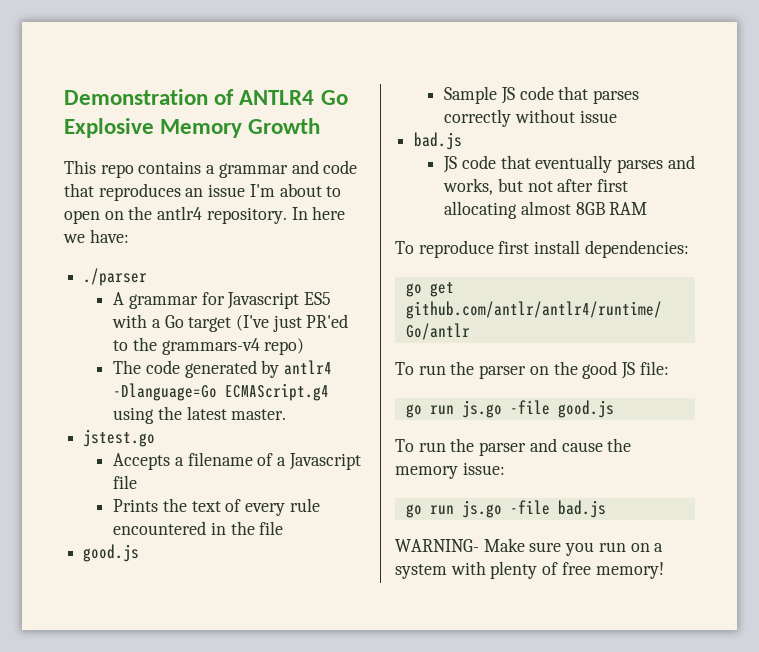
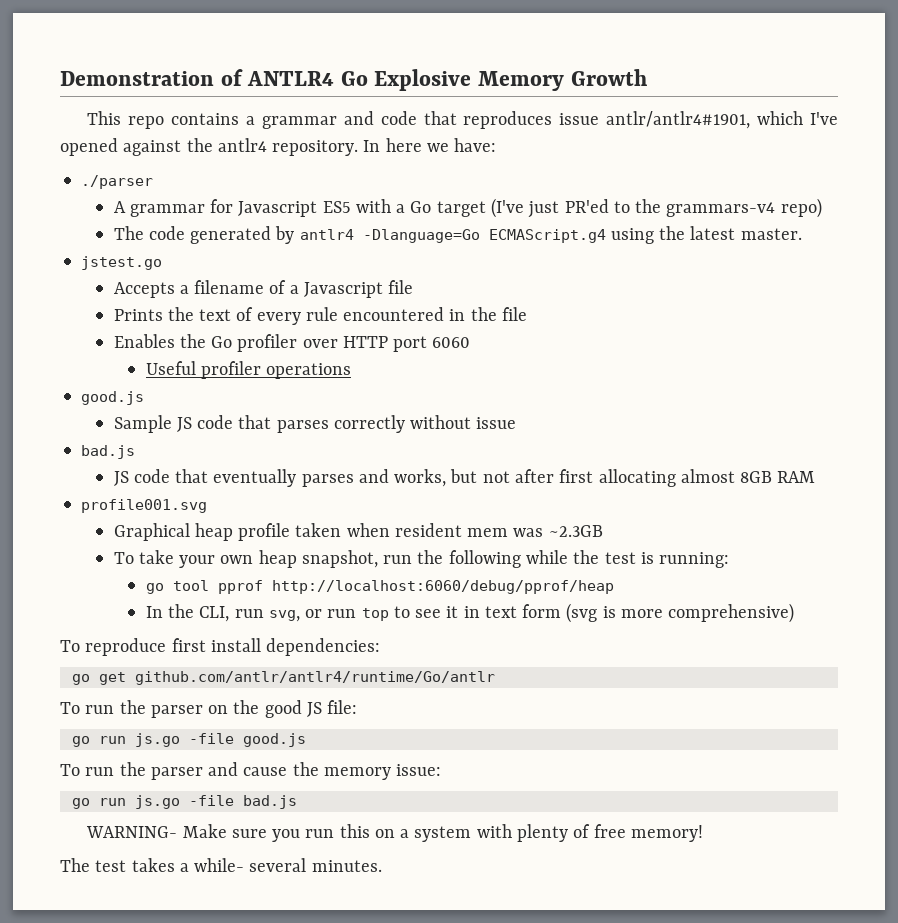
[185,183,342,197] [64,210,124,224] an issue I'm about to open on -> [559,111,839,129] [60,138,182,156] issue antlr/antlr4#1901, which I've opened against
(284, 528) none -> [113,334,471,352] [145,361,352,379] // Enables the Go profiler over HTTP port 6060 // Useful profiler operations
(648, 208) none -> [81,499,208,513] [113,523,603,541] [113,550,730,568] [145,580,614,594] [145,603,795,623] // profile001.svg // Graphical heap profile taken when resident mem was ~2.3GB // To take your own heap snapshot, run the following while the test is running: // go tool pprof http://localhost:6060/debug/pprof/heap // In the CLI, run svg, or run top to see it in text form (svg is more comprehensive)
(626, 547) none -> [339,824,370,838] this
(664, 570) none -> [60,858,382,872] // The test takes a while- several minutes.

